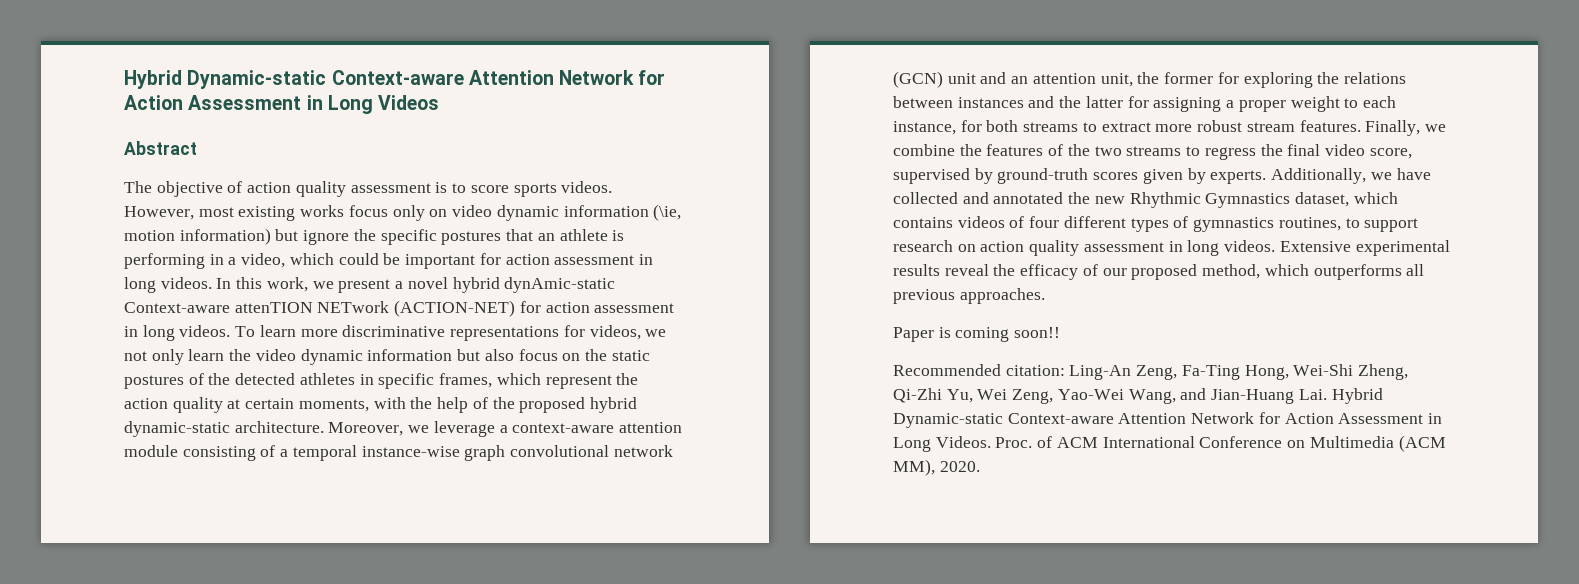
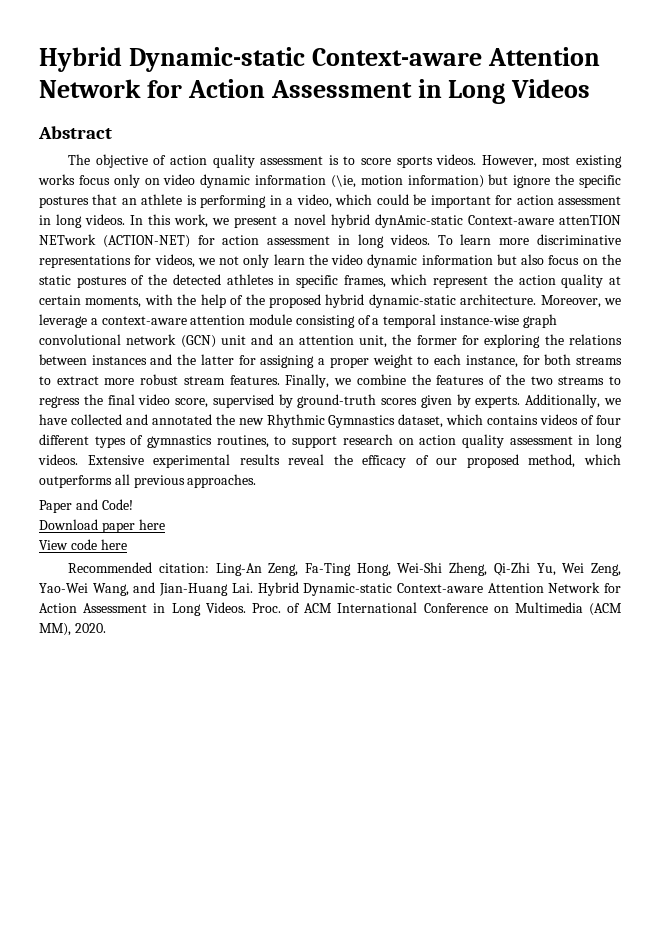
[938,327,1061,342] is coming soon!! -> [75,499,133,510] [39,519,165,533] [39,539,127,550] and Code! // Download paper here // View code here

